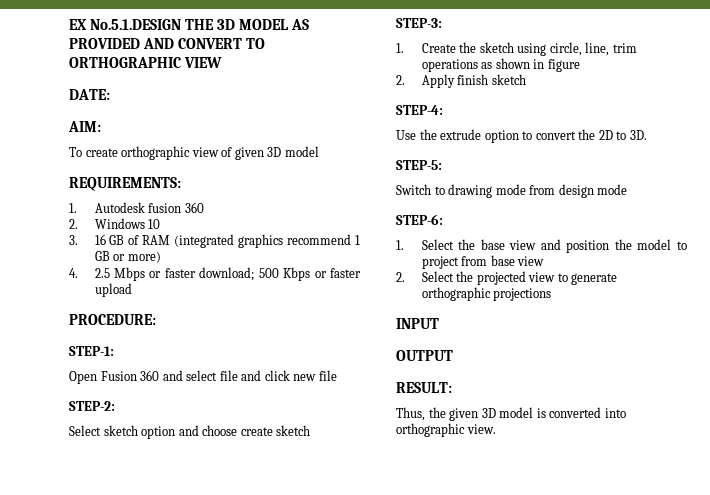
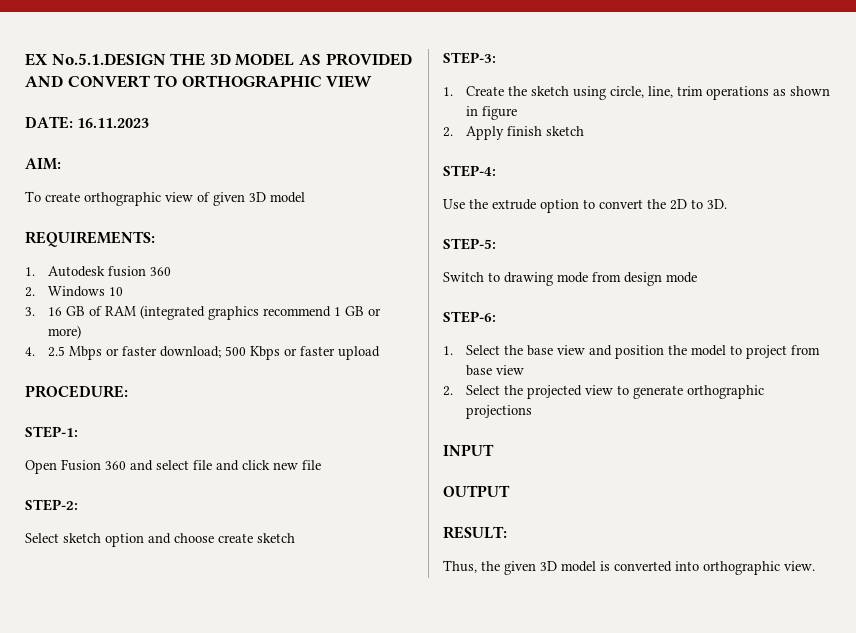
(110, 94) none -> [77,118,150,128] 16.11.2023

